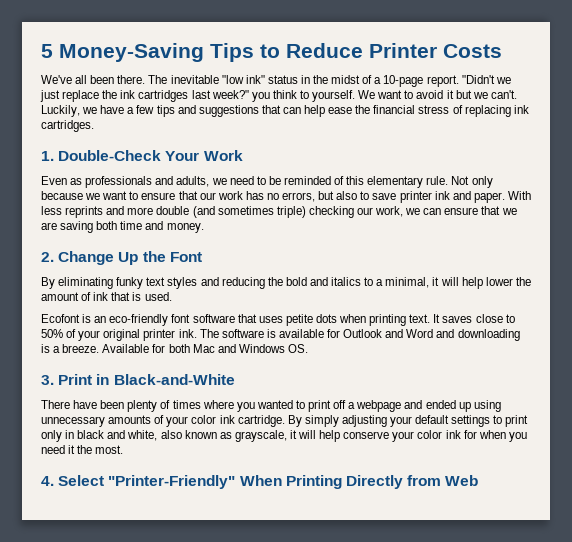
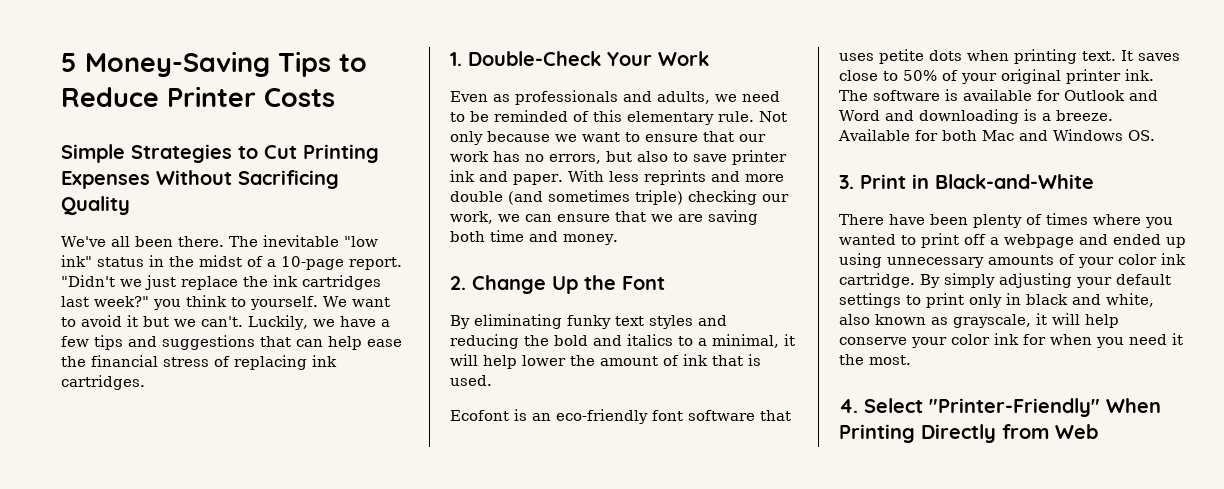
(502, 51) none -> [61,144,379,163] [61,170,339,189] [61,196,130,215] // Simple Strategies to Cut Printing Expenses Without Sacrificing Quality

